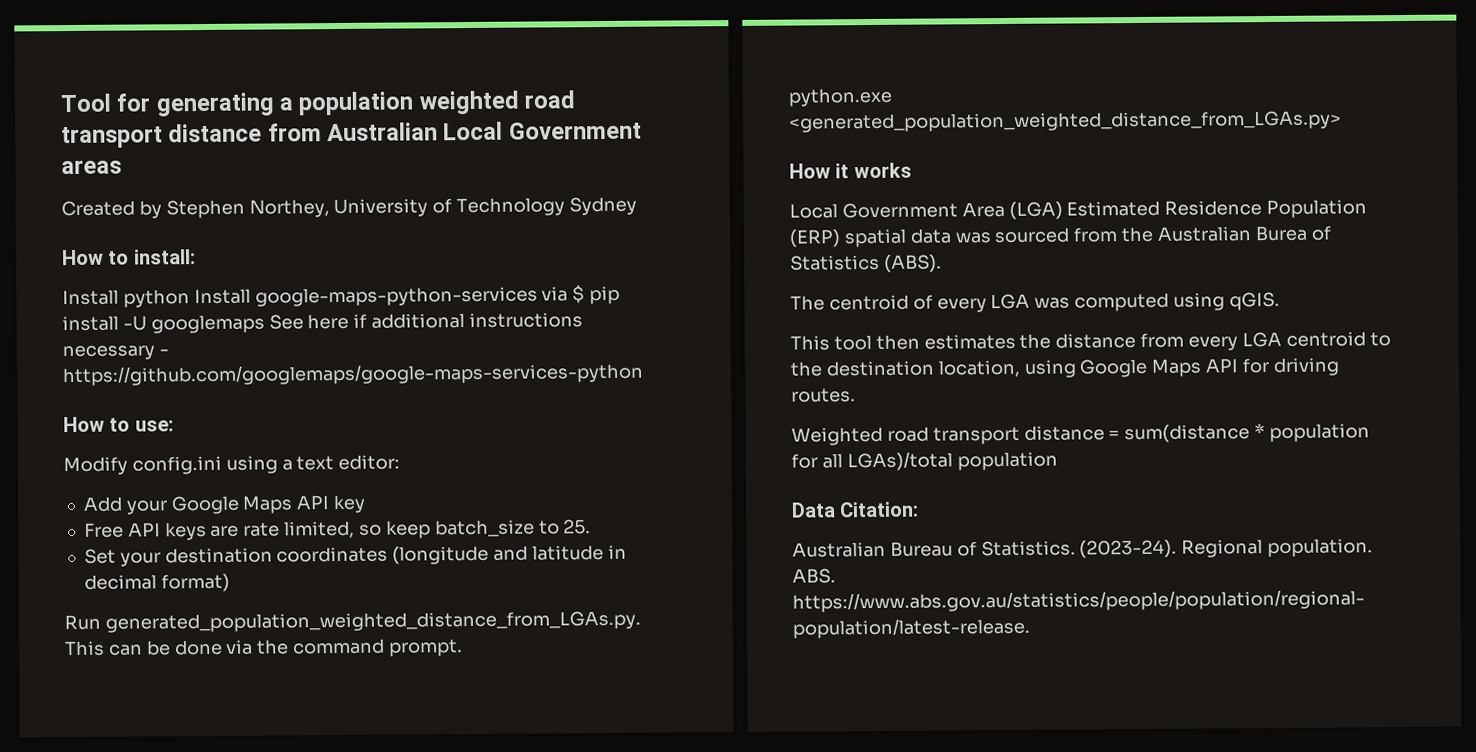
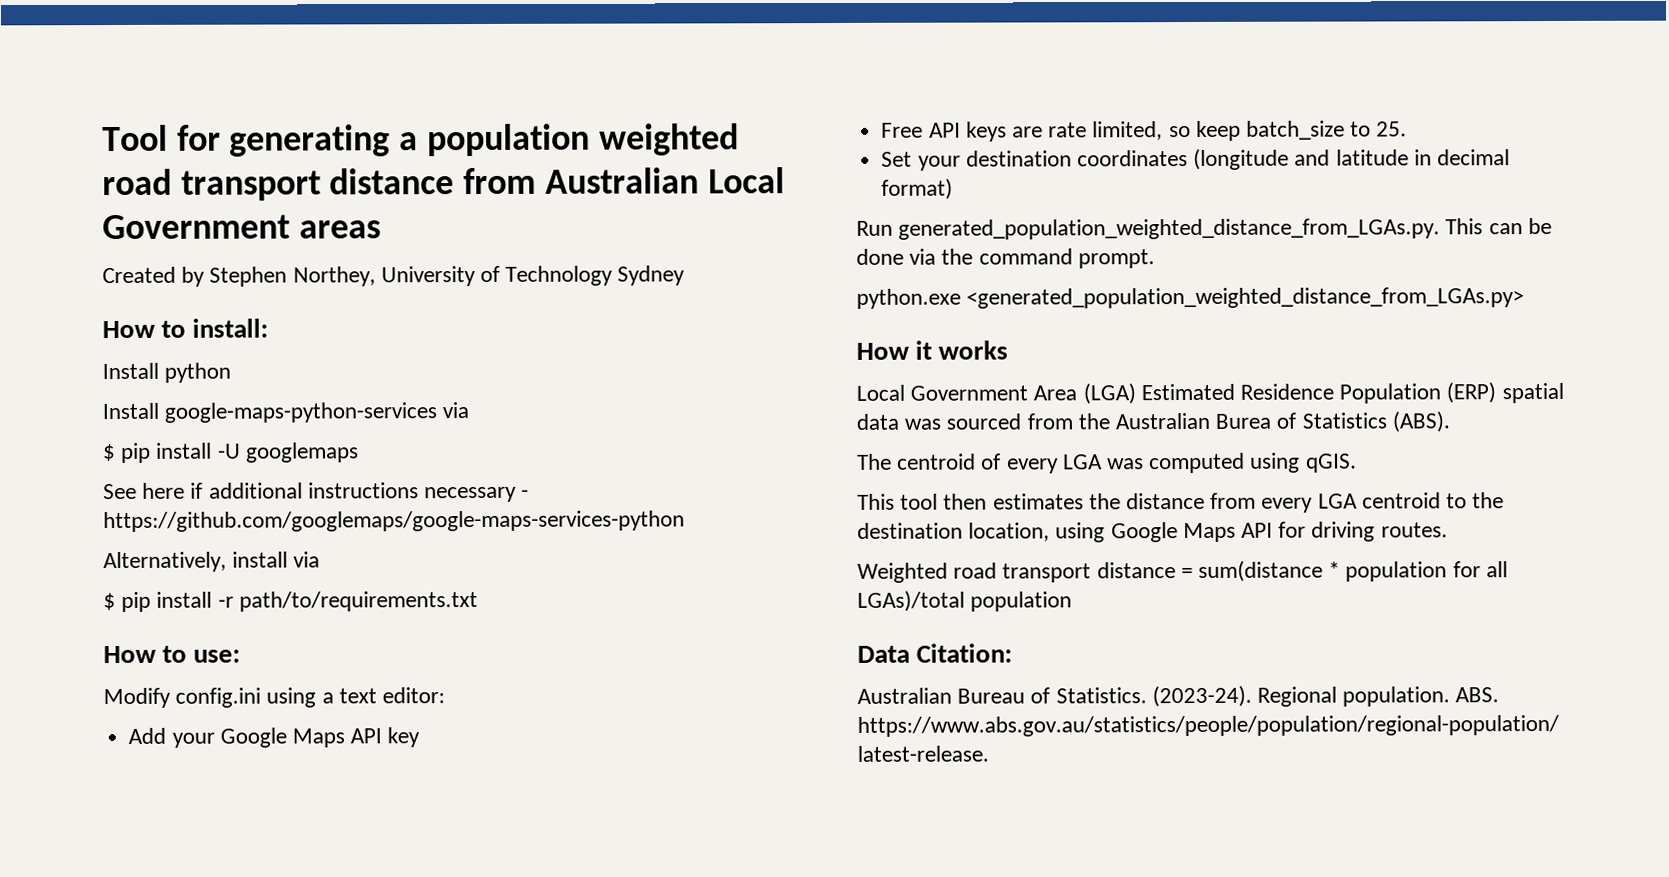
(190, 298) none -> (232, 372) //
(569, 294) none -> (470, 410) //
(265, 324) none -> (359, 452) //
(644, 374) none -> [103,551,321,573] [103,590,478,612] // Alternatively, install via // $ pip install -r path/to/requirements.txt

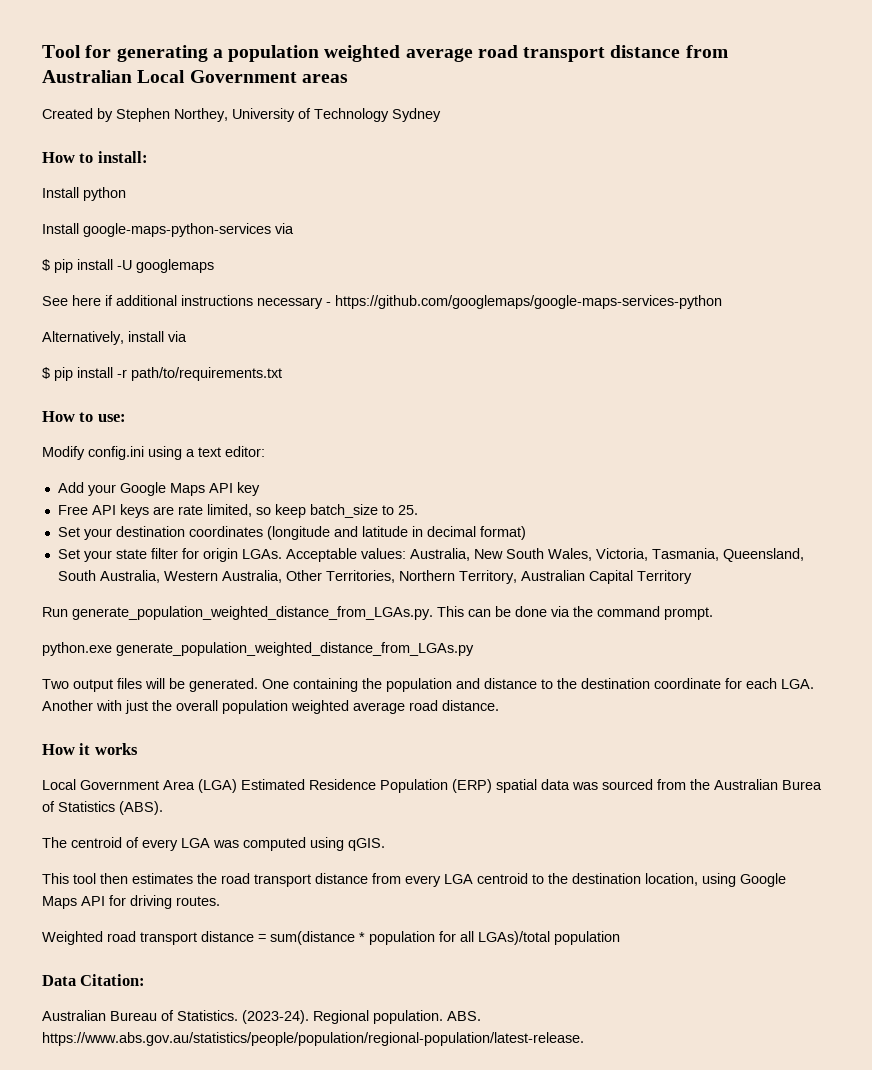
(739, 139) none -> [405,48,473,62] average
(954, 189) none -> [57,548,804,562] [57,570,692,584] // Set your state filter for origin LGAs. Acceptable values: Australia, New South Wales, Victoria, Tasmania, Queensland, South Australia, Western Australia, Other Territories, Northern Territory, Australian Capital Territory
[898,218,1441,240] generated_population_weighted_distance_from_LGAs.py. -> [72,606,433,620] generate_population_weighted_distance_from_LGAs.py.
[966,287,1525,309] <generated_population_weighted_distance_from_LGAs.py> -> [116,642,474,656] [42,678,814,692] [42,700,499,714] generate_population_weighted_distance_from_LGAs.py // Two output files will be generated. One containing the population and distance to the destination coordinate for each LGA. Another with just the overall population weighted average road distance.
(1121, 501) none -> [221,873,311,887] road transport

